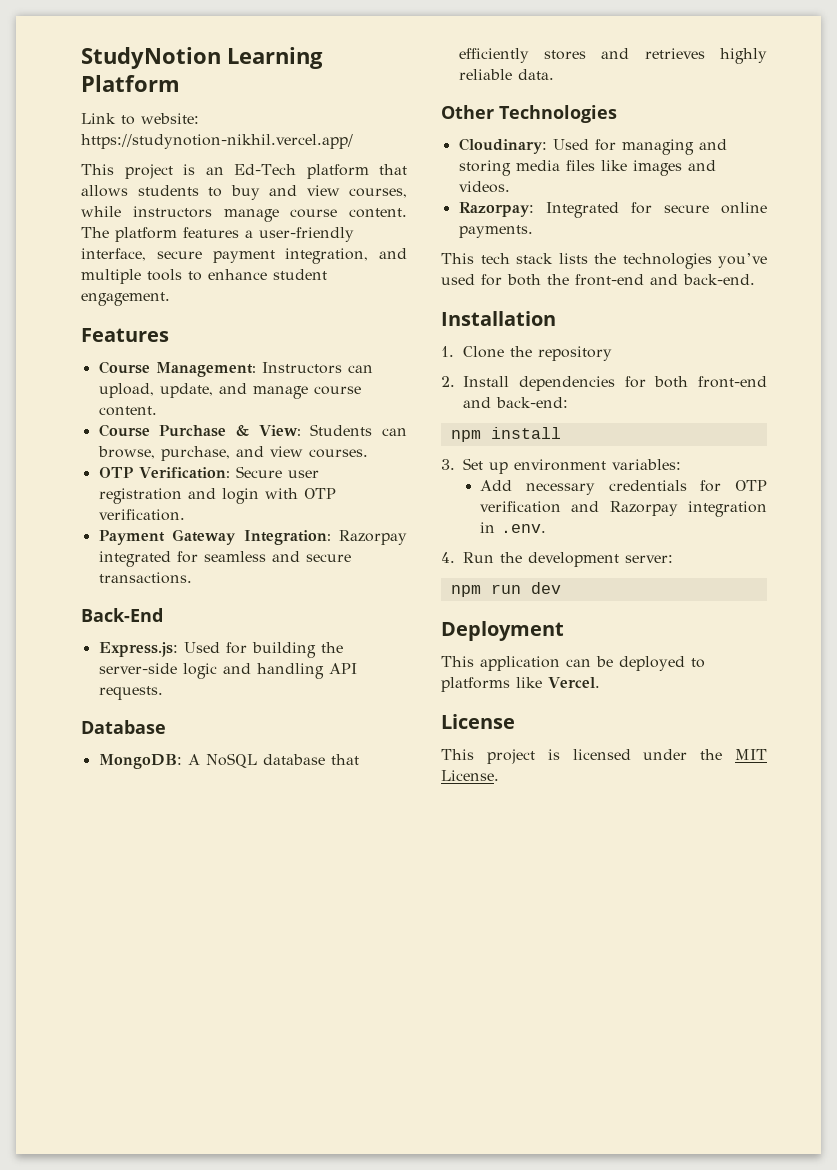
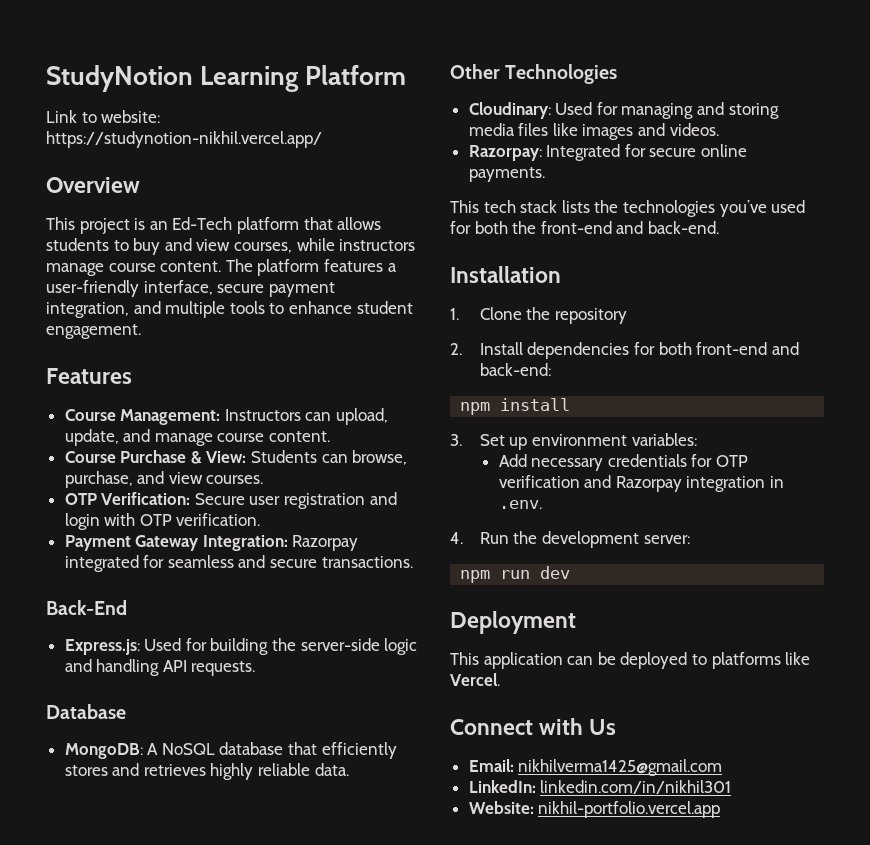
(353, 141) none -> [46,177,140,193] // Overview
[441,714,515,729] [441,749,767,764] [441,770,499,781] License // This project is licensed under the MIT License. -> [450,718,617,735] [468,759,723,776] [468,780,732,794] [468,801,721,818] Connect with Us // Email: nikhilverma1425@gmail.com // LinkedIn: linkedin.com/in/nikhil301 // Website: nikhil-portfolio.vercel.app

